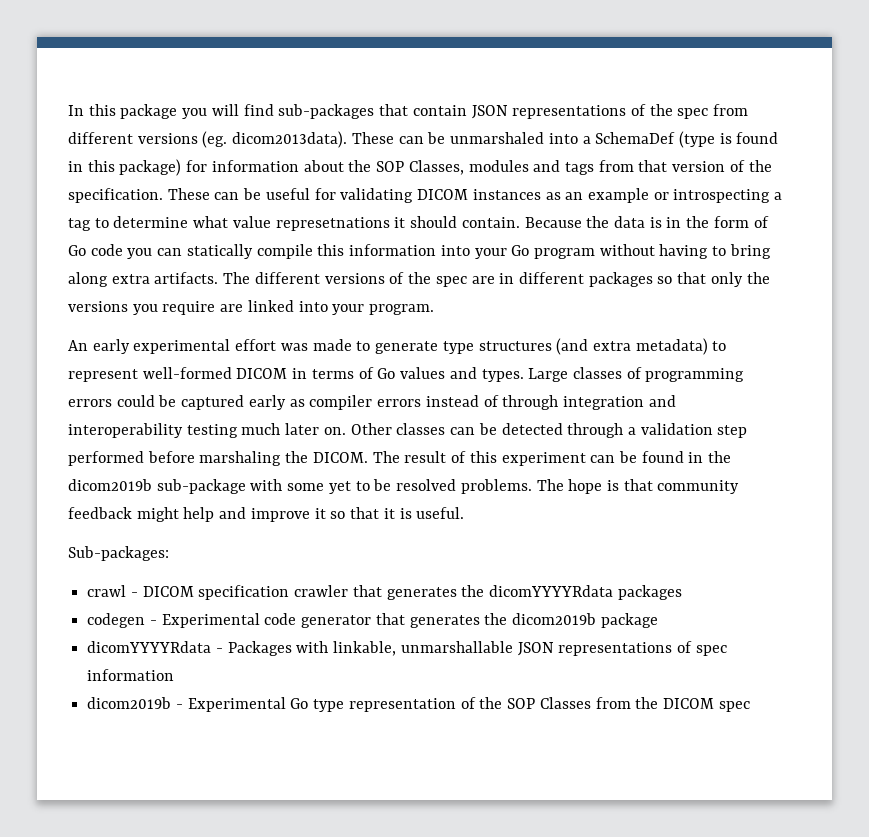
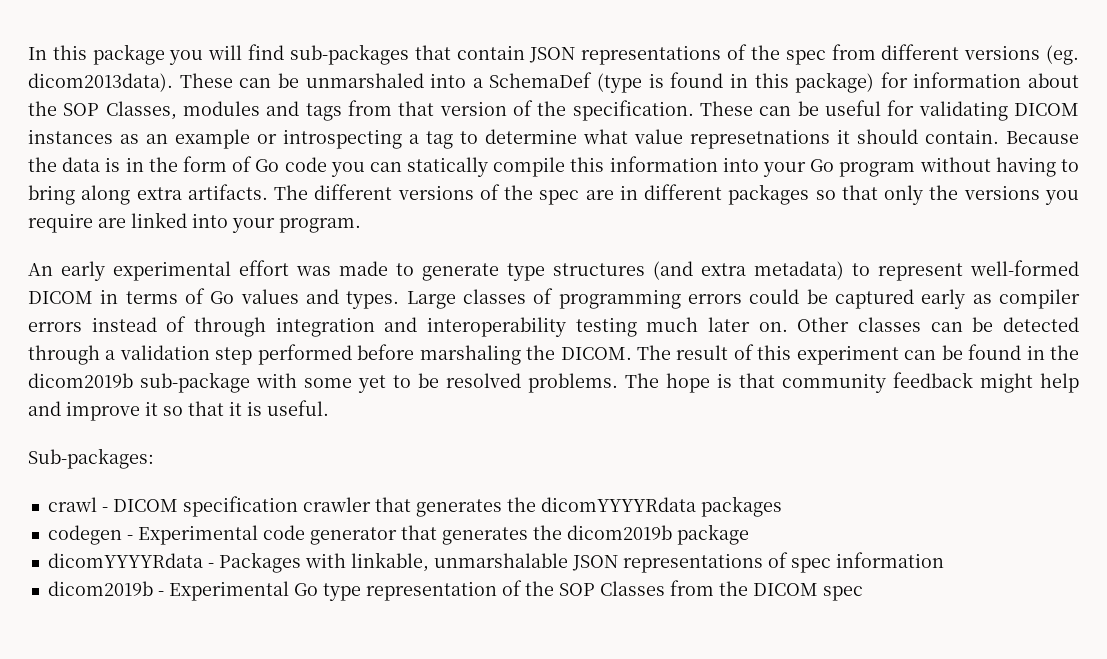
[400,641,513,653] unmarshallable -> [433,553,568,568] unmarshalable

